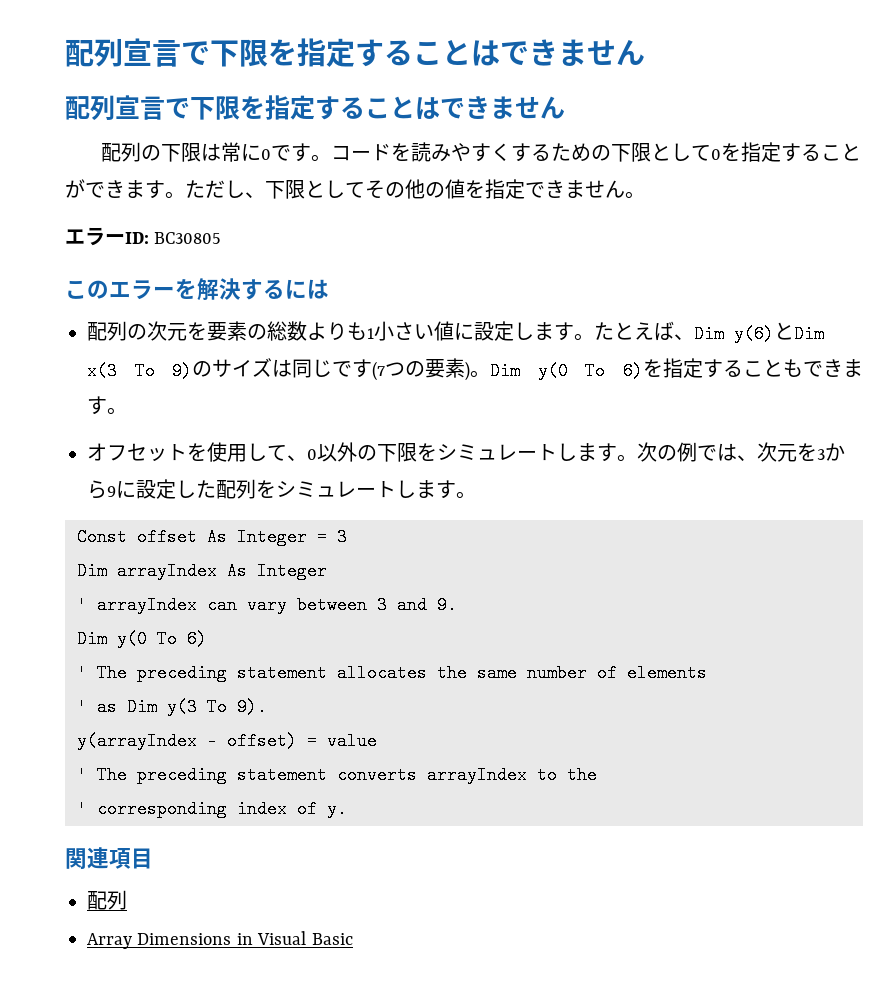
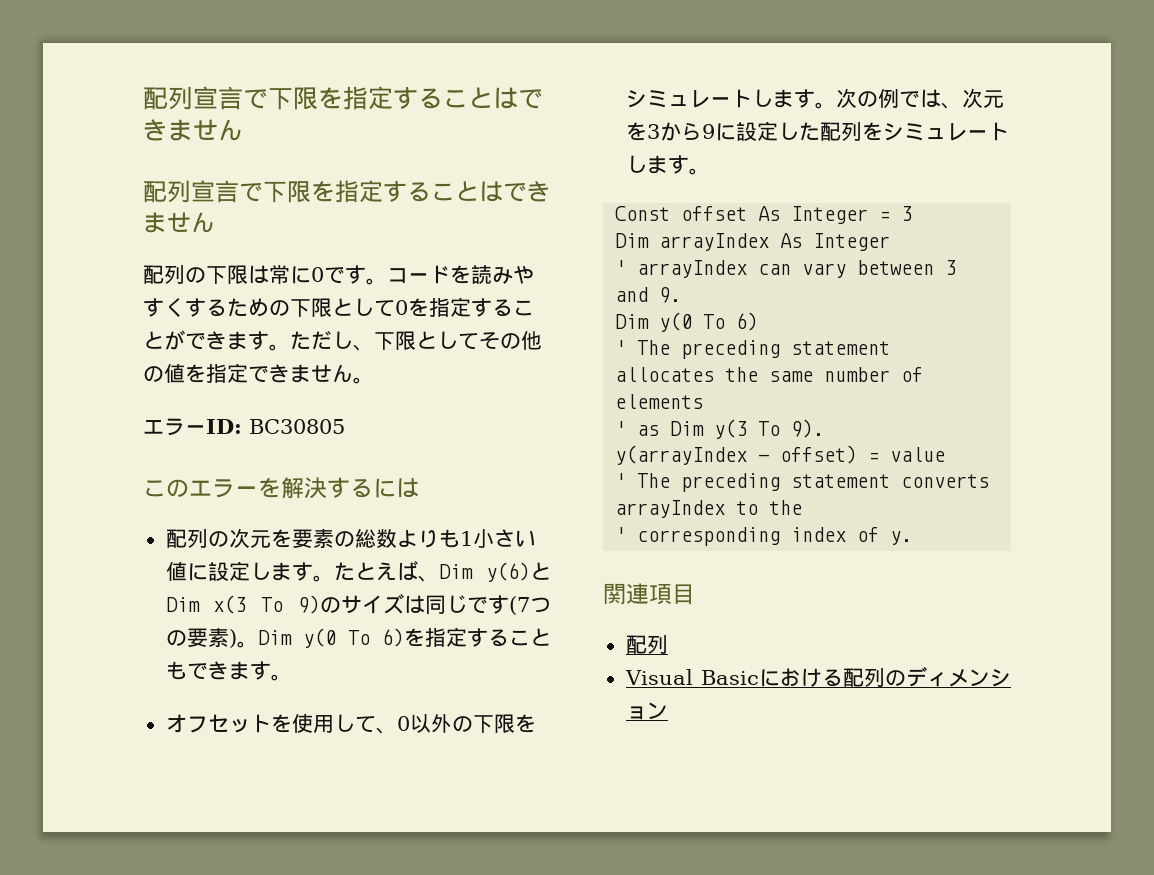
[87,931,353,949] Array Dimensions in Visual Basic -> [624,666,1011,687] [625,702,668,720] Visual Basicにおける配列のディメンション

